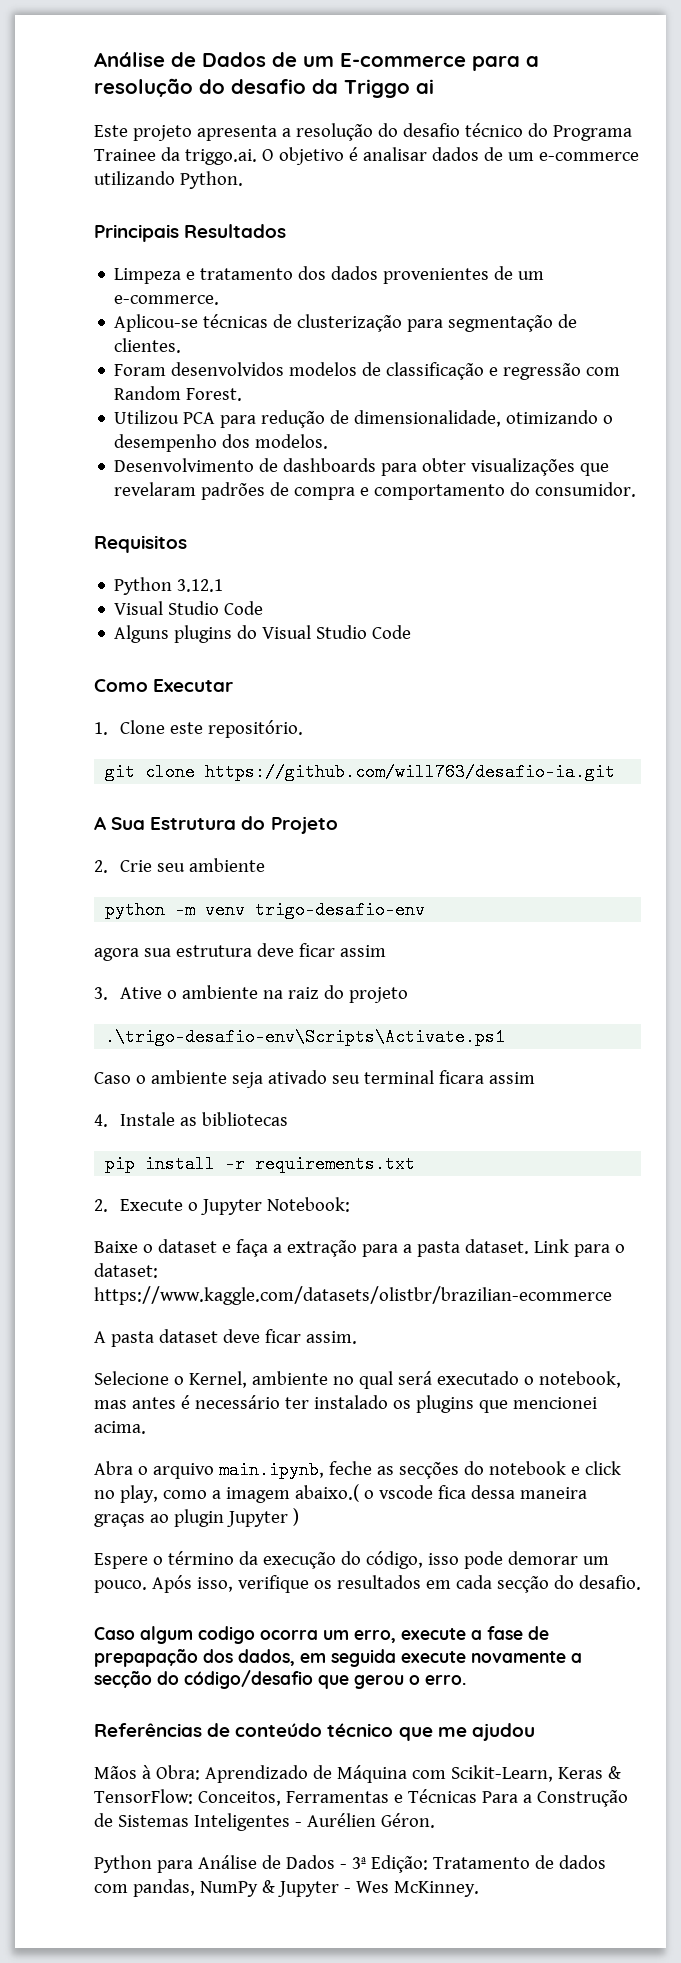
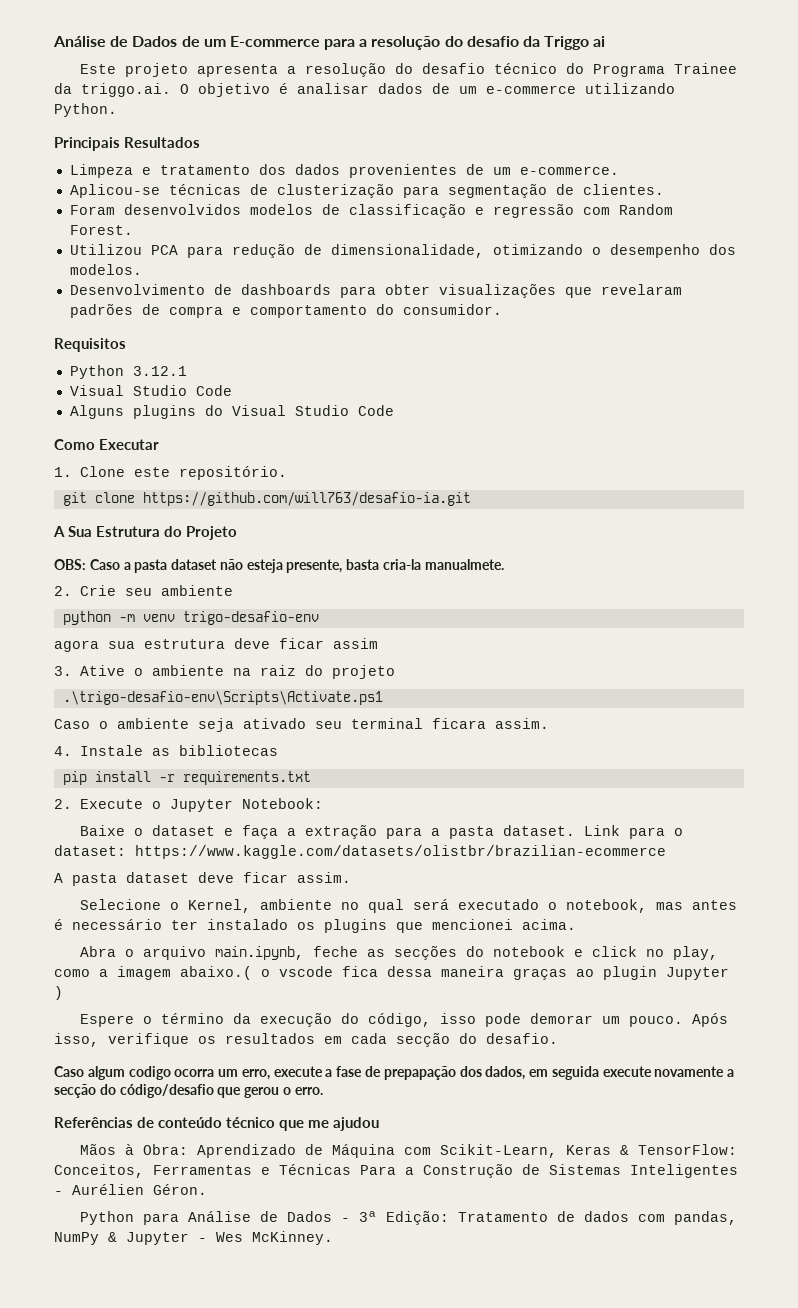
(338, 825) none -> [54,559,504,573] // OBS: Caso a pasta dataset não esteja presente, basta cria-la manualmete.
[488,1072,535,1084] assim -> [495,718,549,729] assim.

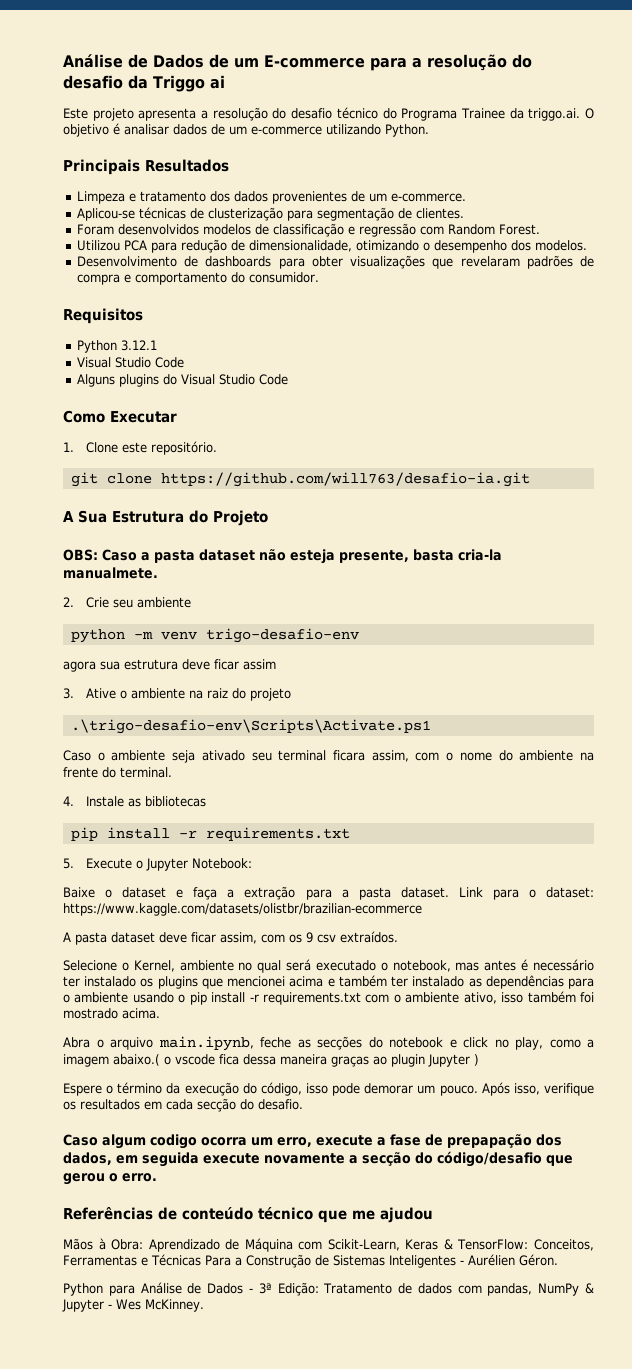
[495,718,549,729] assim. -> [371,750,595,762] [63,767,172,778] assim, com o nome do ambiente na frente do terminal.
[54,799,72,809] 2. -> [63,858,74,869] 5.
[297,872,351,883] assim. -> [220,931,398,944] assim, com os 9 csv extraídos.
(513, 924) none -> [289,975,594,989] [63,991,595,1005] [63,1008,118,1019] acima e também ter instalado as dependências para o ambiente usando o pip install -r requirements.txt com o ambiente ativo, isso também foi mostrado

